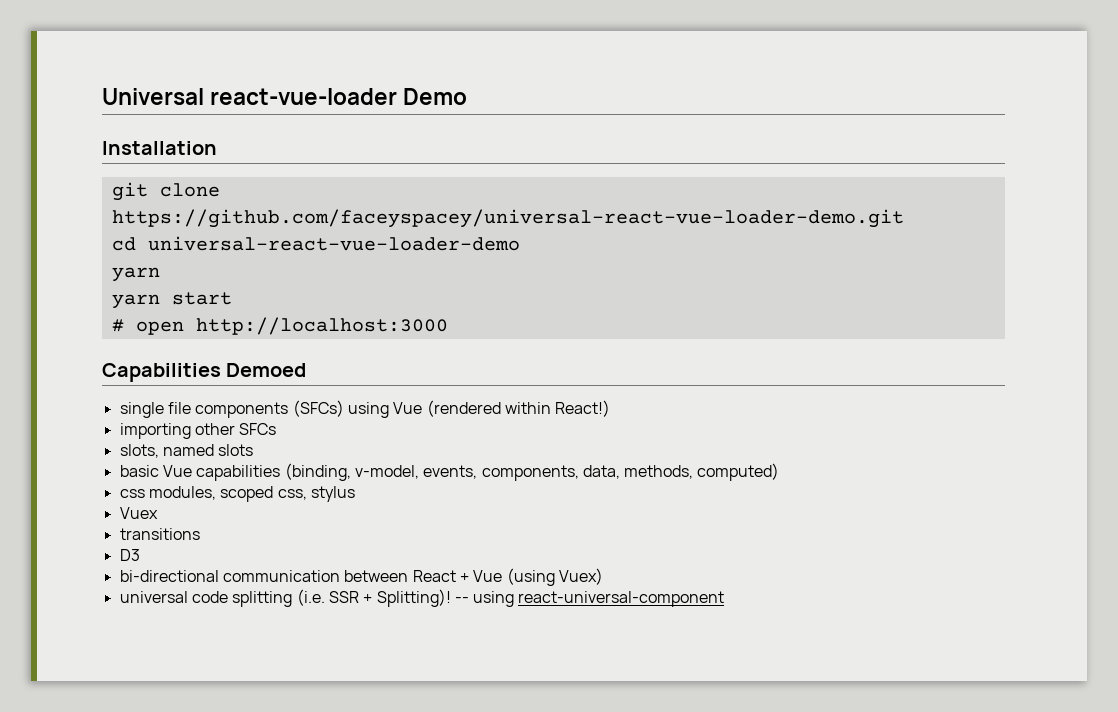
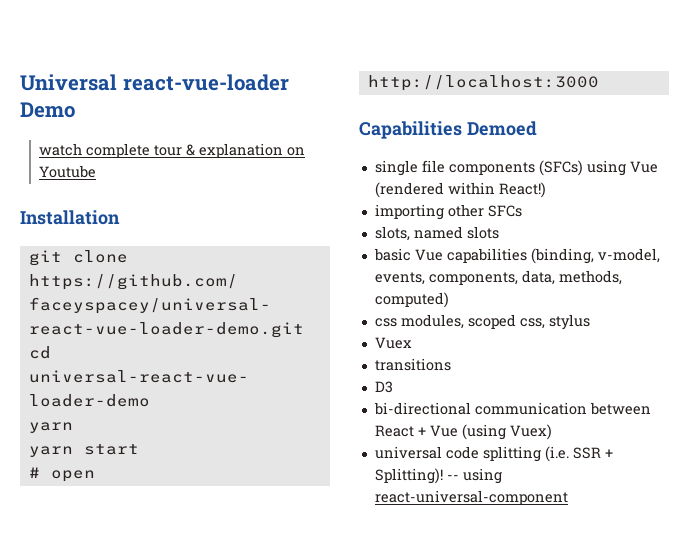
(468, 96) none -> [39,143,306,158] [39,165,97,178] // watch complete tour & explanation on Youtube

